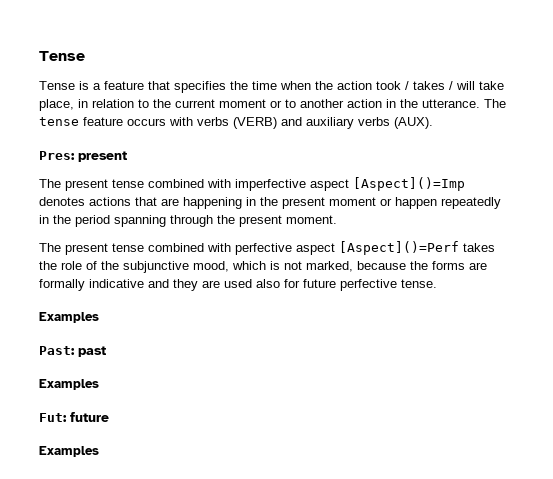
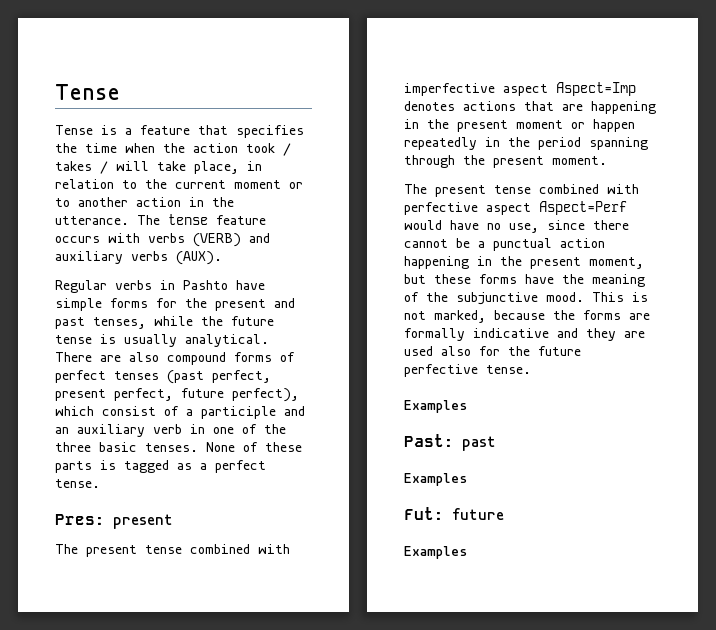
(433, 123) none -> [55,280,265,293] [55,298,295,311] [55,316,274,329] [55,334,269,347] [55,352,295,365] [55,370,271,384] [55,388,299,402] [55,406,305,419] [55,424,286,437] [55,442,302,452] [55,460,266,473] [55,479,100,488] // Regular verbs in Pashto have simple forms for the present and past tenses, while the future tense is usually analytical. There are also compound forms of perfect tenses (past perfect, present perfect, future perfect), which consist of a participle and an auxiliary verb in one of the three basic tenses. None of these parts is tagged as a perfect tense.
[353,177,465,191] [Aspect]()=Imp -> [556,82,636,96] Aspect=Imp
[339,241,495,255] [39,261,82,270] [Aspect]()=Perf takes the role -> [539,201,627,215] [404,220,629,233] [404,238,605,251] [404,256,644,269] [404,274,645,287] Aspect=Perf would have no use, since there cannot be a punctual action happening in the present moment, but these forms have the meaning
[193,261,266,272] mood, which -> [546,292,624,302] mood. This
(300, 283) none -> [508,346,530,356] the

